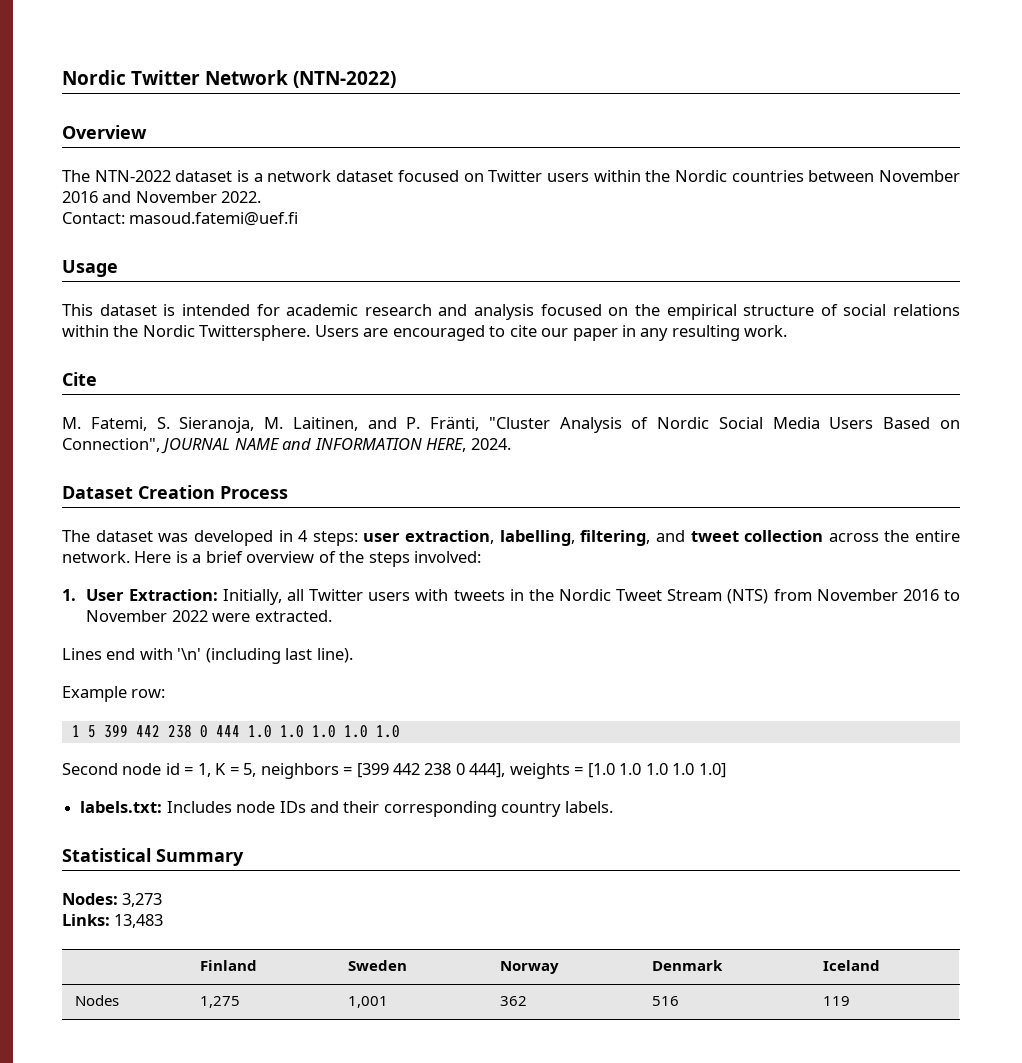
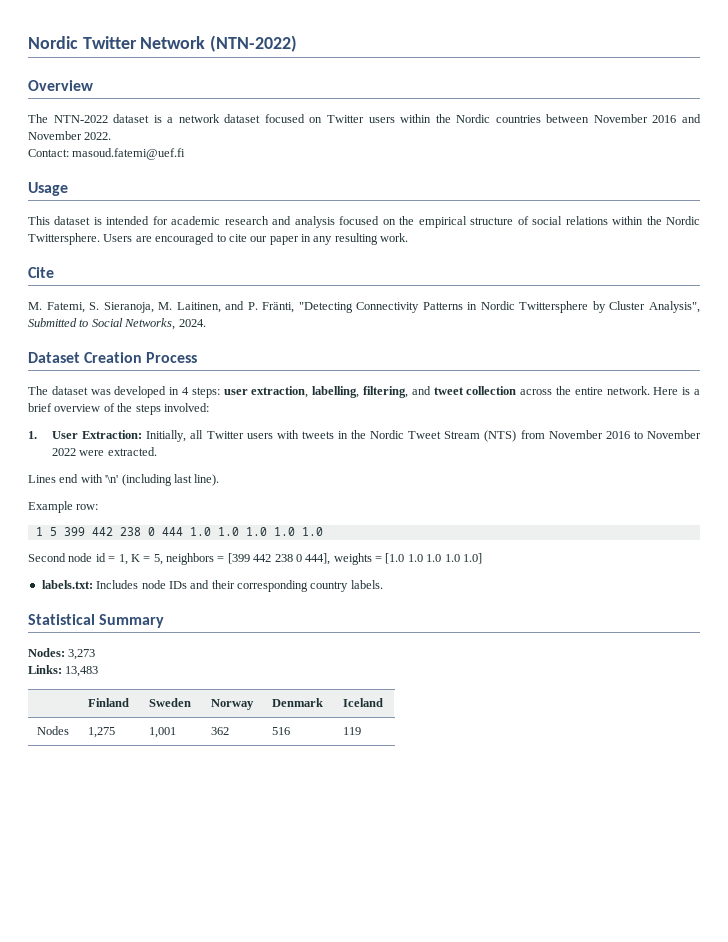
[488,417,960,433] [62,438,467,454] "Cluster Analysis of Nordic Social Media Users Based on Connection", JOURNAL NAME and INFORMATION HERE, -> [298,301,700,313] [28,318,176,330] "Detecting Connectivity Patterns in Nordic Twittersphere by Cluster Analysis", Submitted to Social Networks,

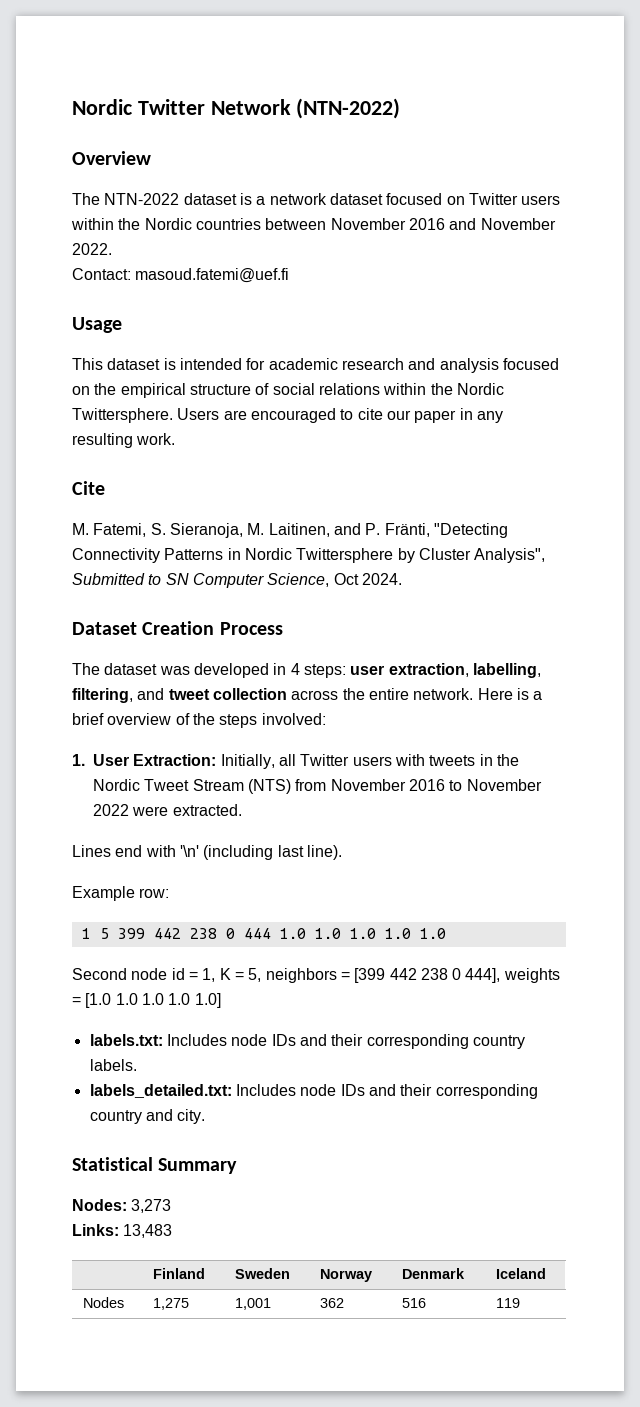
[91,318,176,330] Social Networks, -> [165,573,359,588] SN Computer Science, Oct
(383, 584) none -> [89,1084,538,1099] [89,1109,206,1124] // labels_detailed.txt: Includes node IDs and their corresponding country and city.

